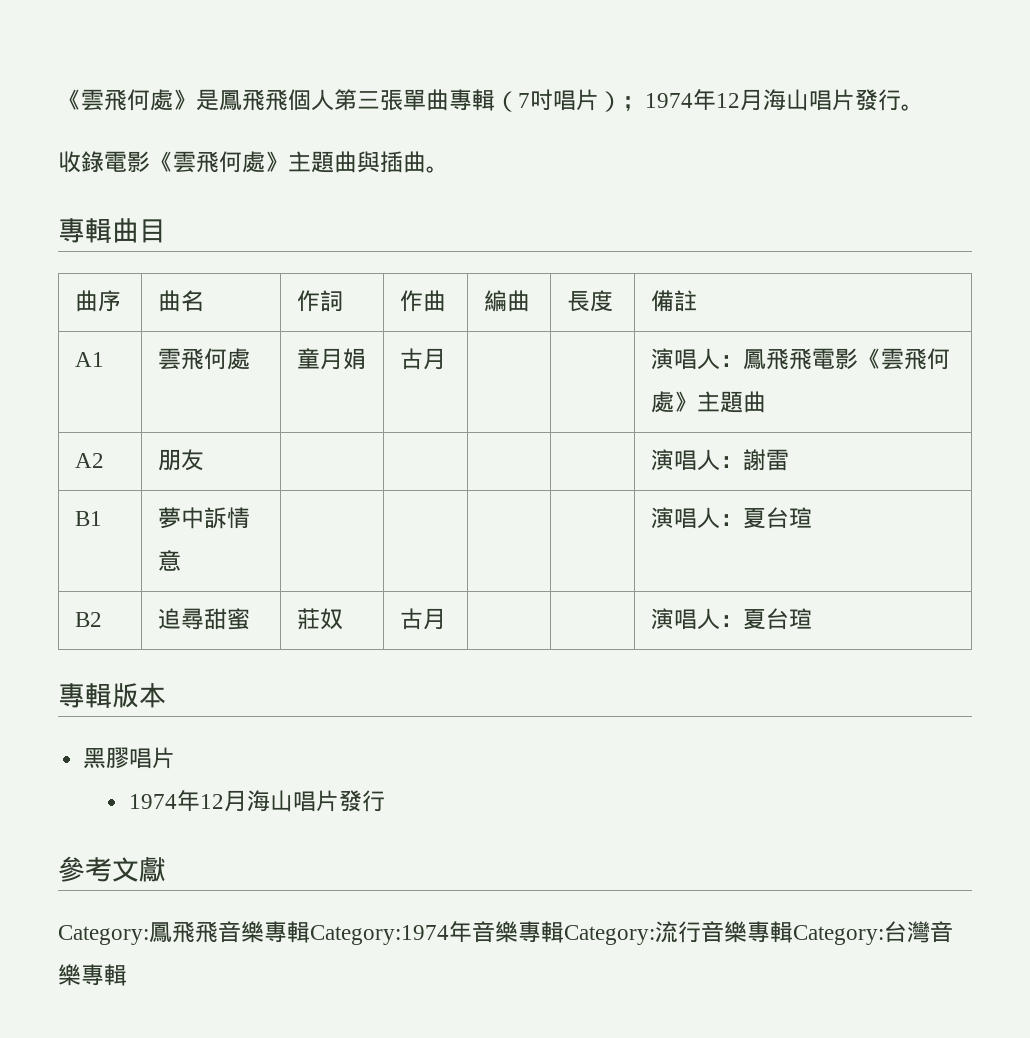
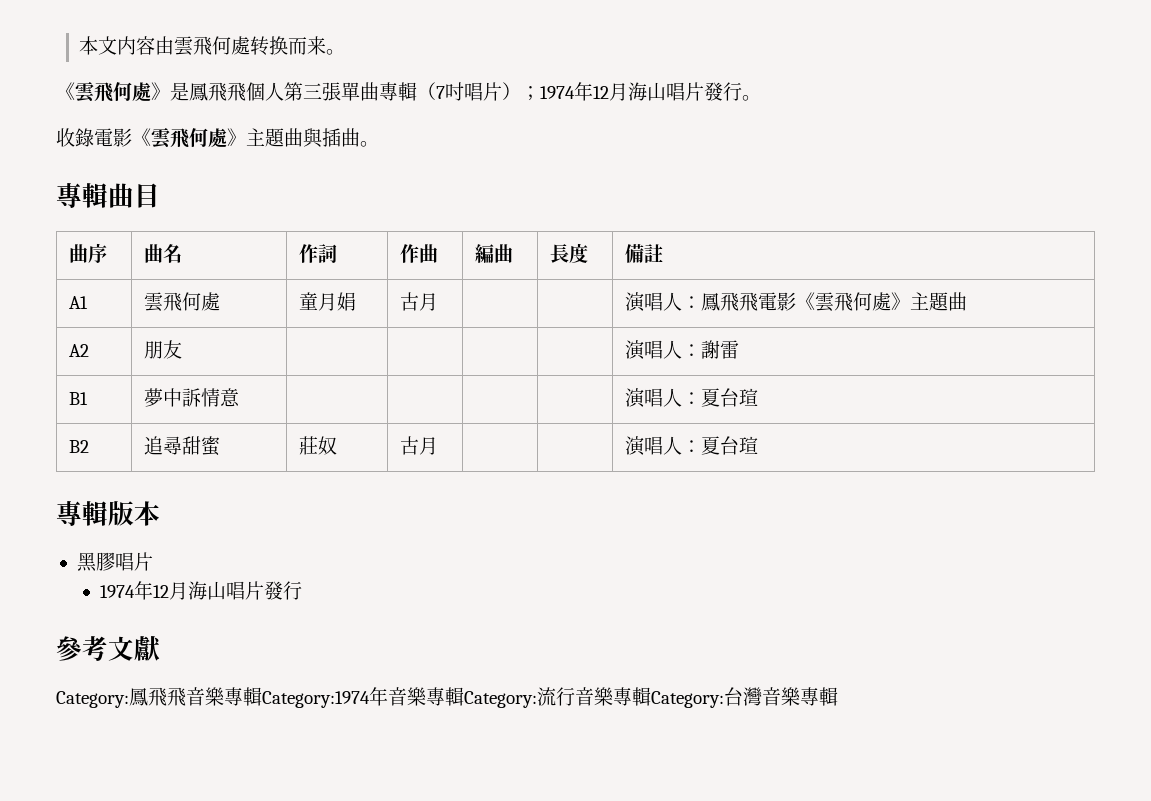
(58, 99) none -> [79,36,346,56] 本文内容由雲飛何處转换而来。 //

